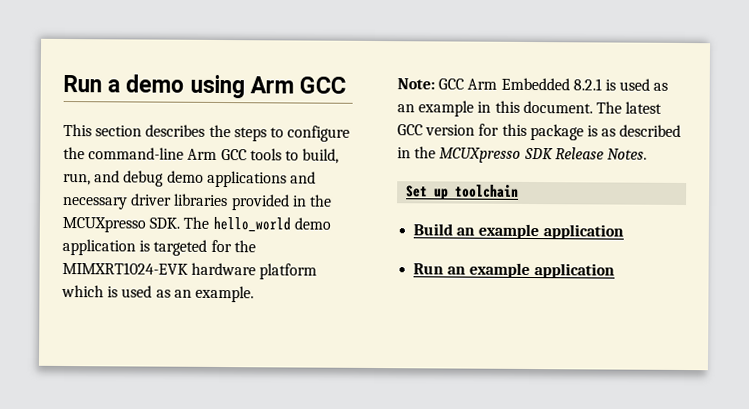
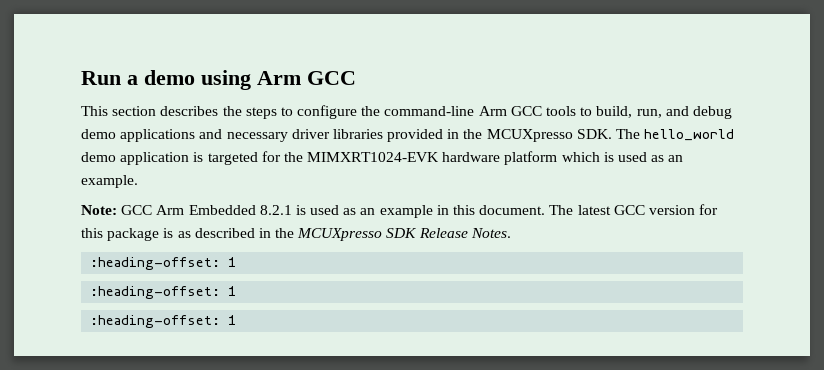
[406,184,520,201] [413,223,624,240] [413,262,615,279] Set up toolchain // Build an example application // Run an example application -> [90,257,237,270] [90,286,237,299] [90,315,237,328] :heading-offset: 1 // :heading-offset: 1 // :heading-offset: 1

